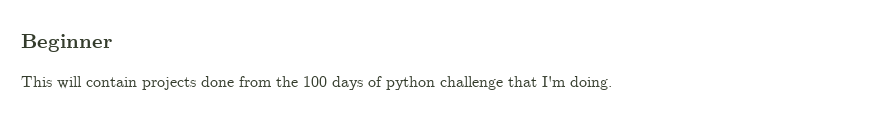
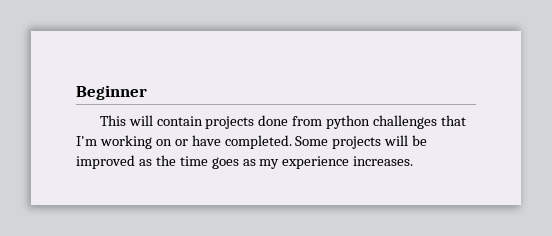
[276,76,612,90] the 100 days of python challenge that I'm doing. -> [326,115,466,129] [76,135,428,149] [76,155,414,169] python challenges that I'm working on or have completed. Some projects will be improved as the time goes as my experience increases.

